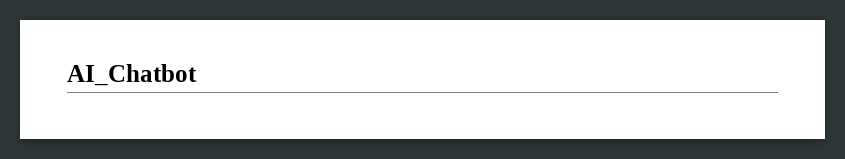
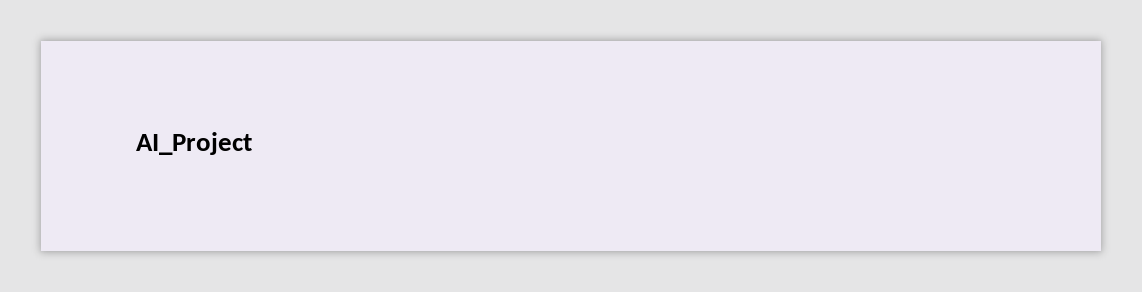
[67,64,197,86] AI_Chatbot -> [136,132,252,155] AI_Project

